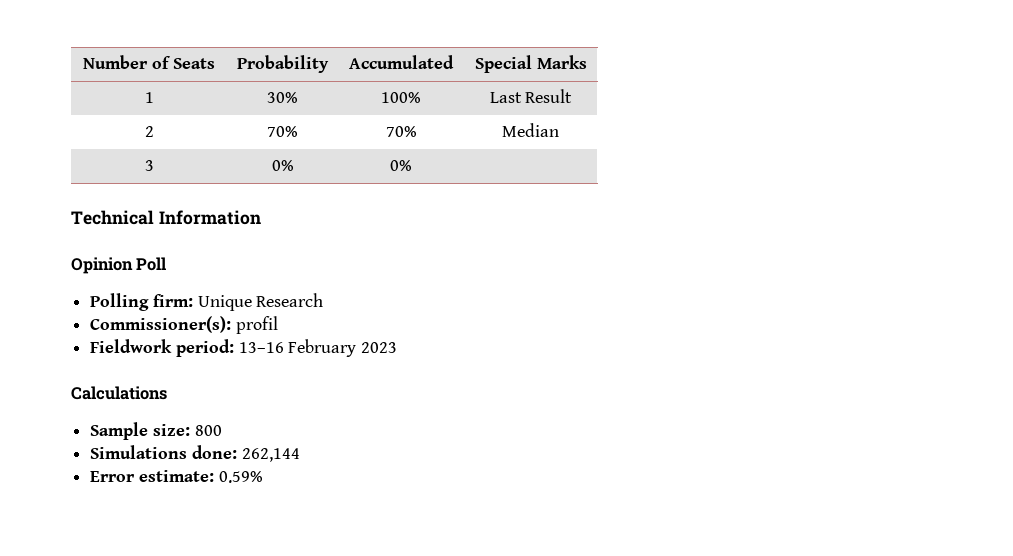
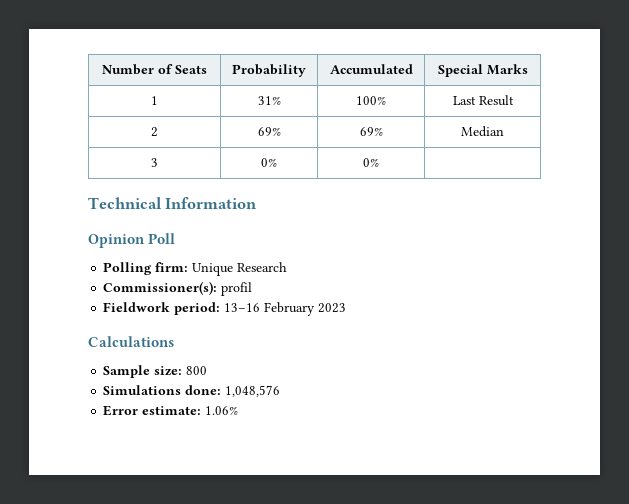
[267,92,298,103] 30% -> [257,96,281,105] 31%
[267,126,298,137] [385,126,417,137] 70% | 70% -> [257,127,281,136] [359,127,383,136] 69% | 69%
[241,448,300,462] 262,144 -> [225,385,281,397] 1,048,576
[218,471,263,483] 0.59% -> [205,406,239,415] 1.06%

